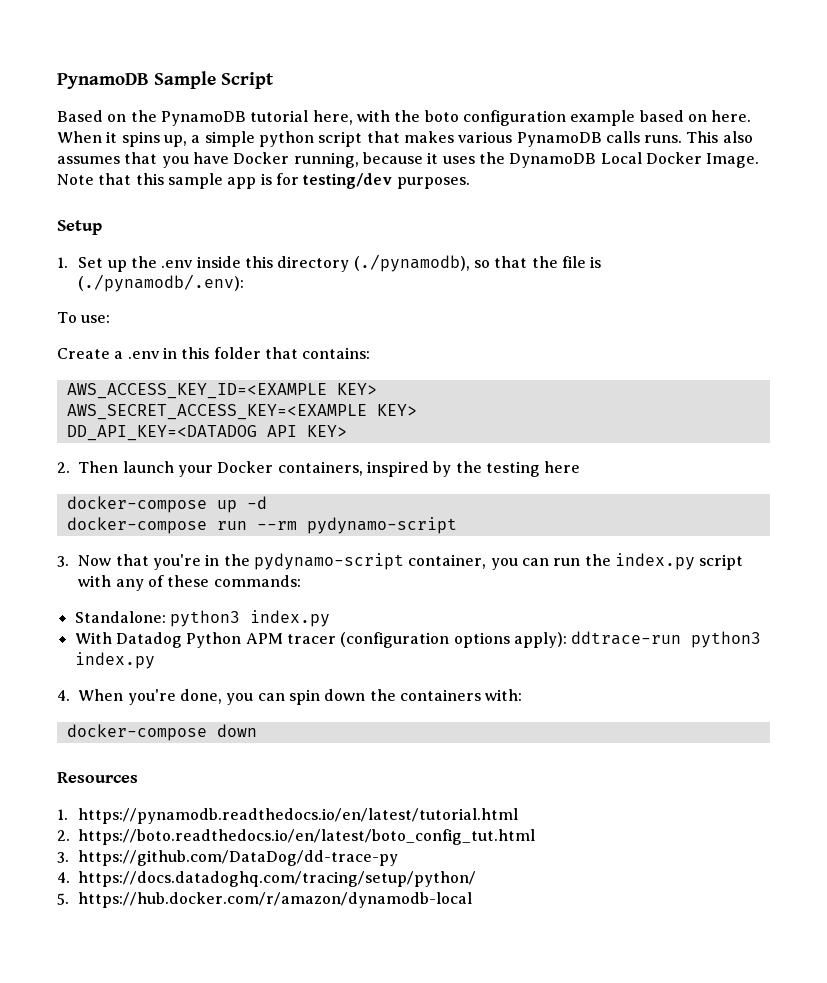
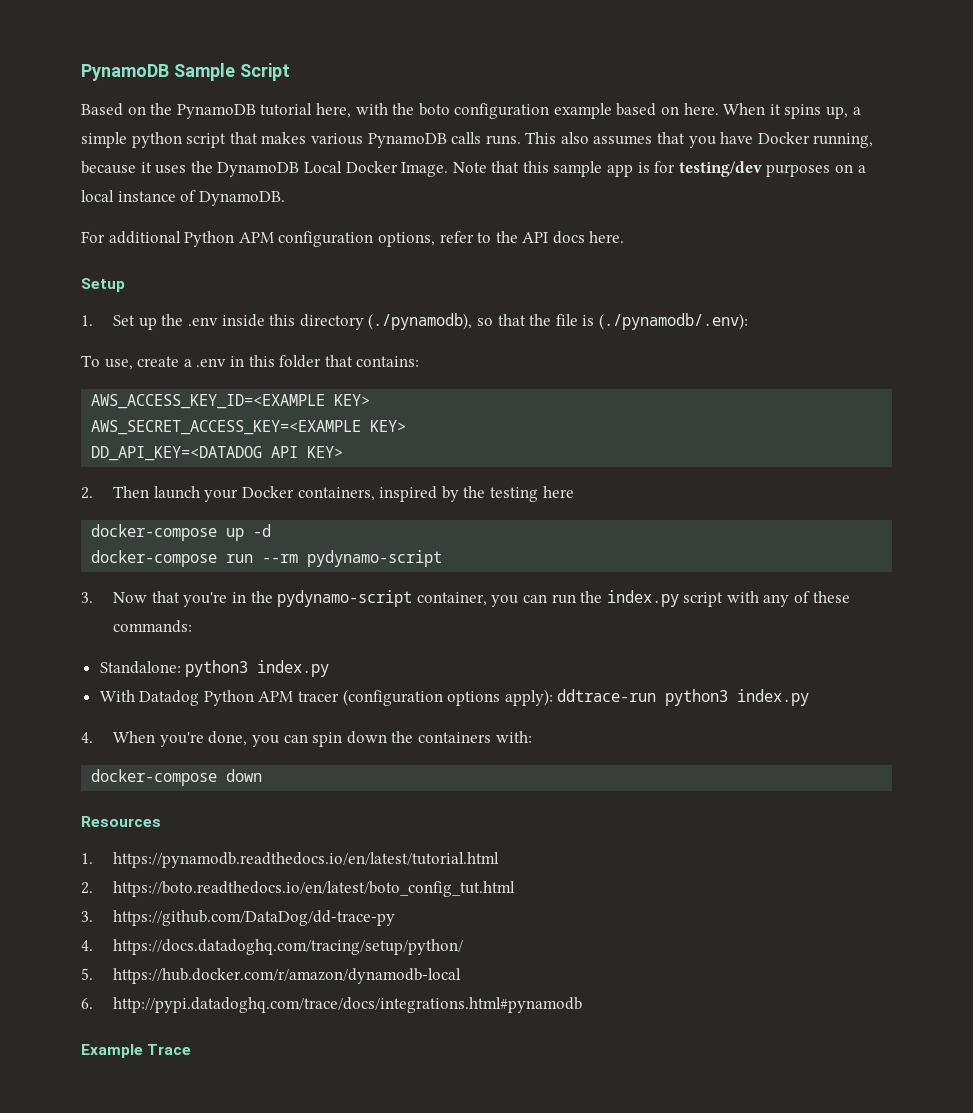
[396,177,470,189] purposes. -> [766,164,866,177] [81,190,285,206] [81,231,625,247] purposes on a local instance of DynamoDB. // For additional Python APM configuration options, refer to the API docs here.
[81,315,111,323] [57,348,110,359] use: // Create -> [104,356,180,370] use, create
(473, 900) none -> [81,997,583,1013] [81,1044,192,1058] // 6. http://pypi.datadoghq.com/trace/docs/integrations.html#pynamodb // Example Trace

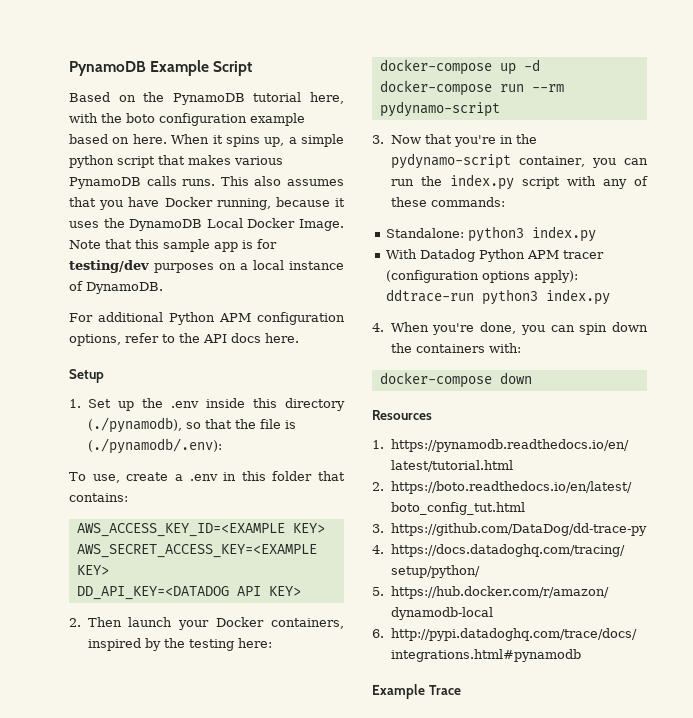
[81,63,235,81] PynamoDB Sample -> [69,60,210,76] PynamoDB Example
[542,486,574,498] here -> [237,638,272,648] here:

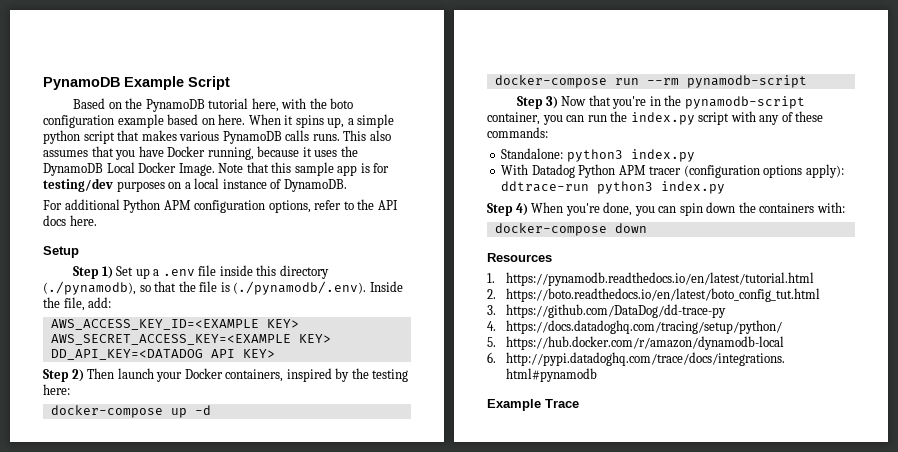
[69,398,199,411] 1. Set up the .env -> [73,265,217,279] Step 1) Set up a .env file
[87,438,222,454] [69,471,345,483] [69,493,128,502] (./pynamodb/.env): // To use, create a .env in this folder that contains: -> [233,281,403,295] [43,297,112,311] (./pynamodb/.env). Inside the file, add:
[69,618,81,627] 2. -> [43,369,84,382] Step 2)
[379,101,500,117] [372,135,384,144] pydynamo-script // 3. -> [686,75,807,88] [517,96,558,109] pynamodb-script // Step 3)
[390,153,511,169] pydynamo-script -> [684,96,805,109] pynamodb-script
[372,323,384,332] 4. -> [487,203,528,216] Step 4)

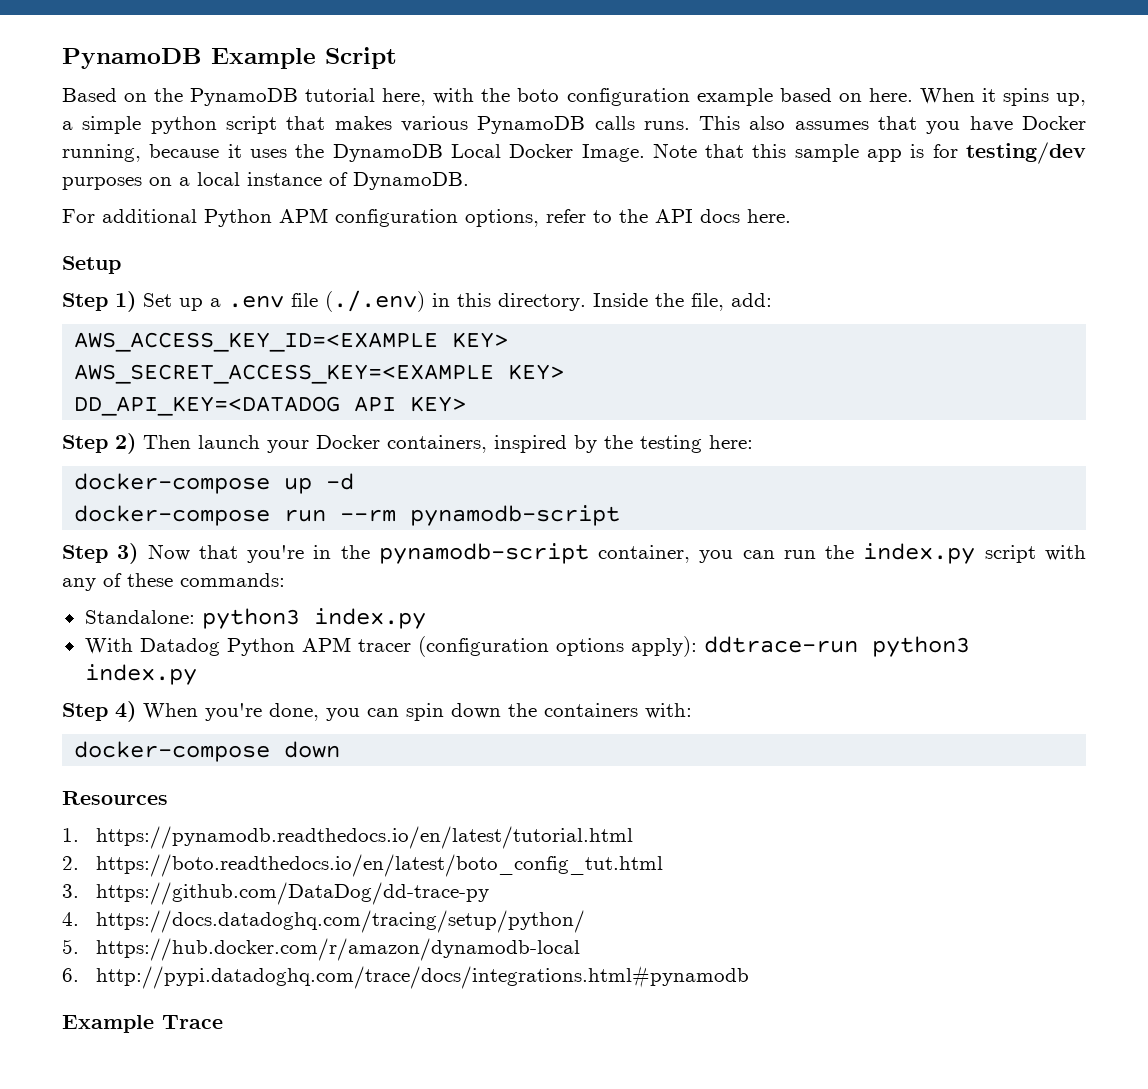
[219,265,329,279] [43,281,367,295] inside this directory (./pynamodb), so that the file is (./pynamodb/.env). -> [325,290,586,312] (./.env) in this directory.

